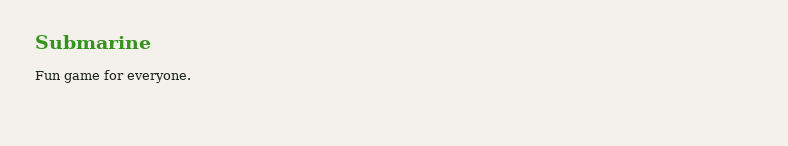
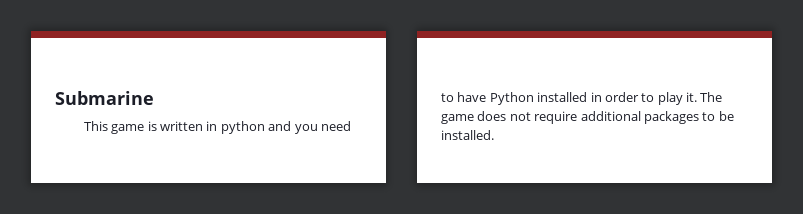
[35,70,191,83] Fun game for everyone. -> [83,121,351,134] [441,92,723,105] [441,111,734,124] [441,130,494,140] This game is written in python and you need to have Python installed in order to play it. The game does not require additional packages to be installed.

